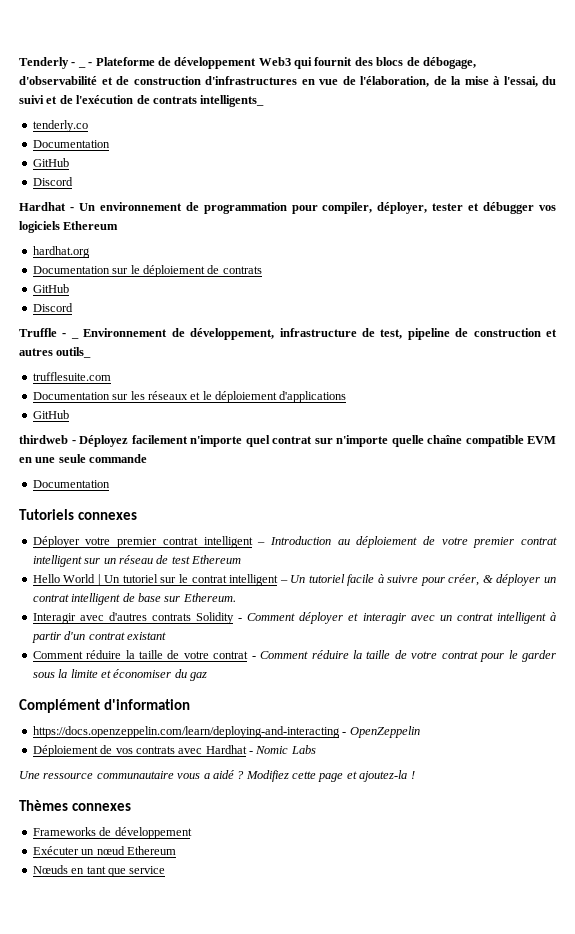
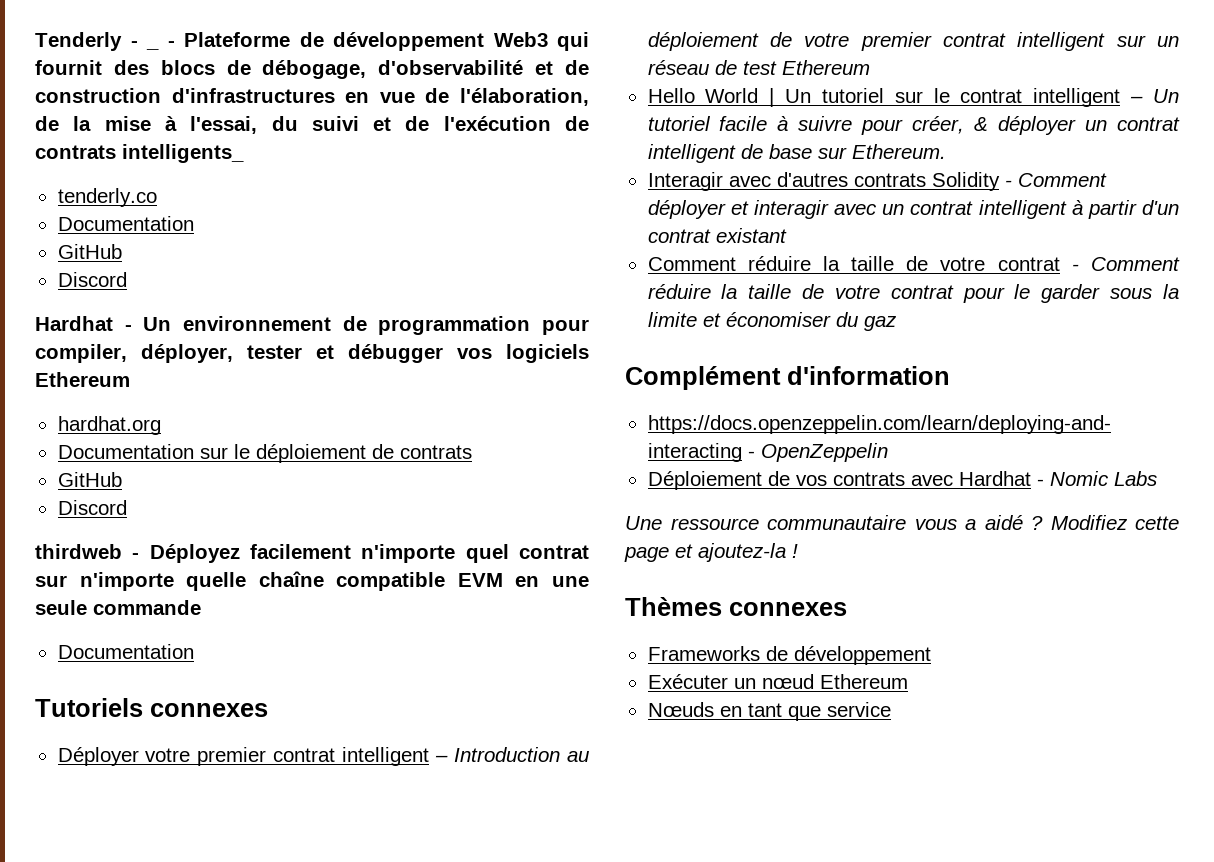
[19,328,67,337] [70,337,79,339] [83,328,558,340] [19,347,92,358] [32,372,111,381] [32,391,347,403] [32,410,69,419] // Truffle - _ Environnement de développement, infrastructure de test, pipeline de construction et autres outils_ // trufflesuite.com // Documentation sur les réseaux et le déploiement d'applications // GitHub -> (127, 507) none

